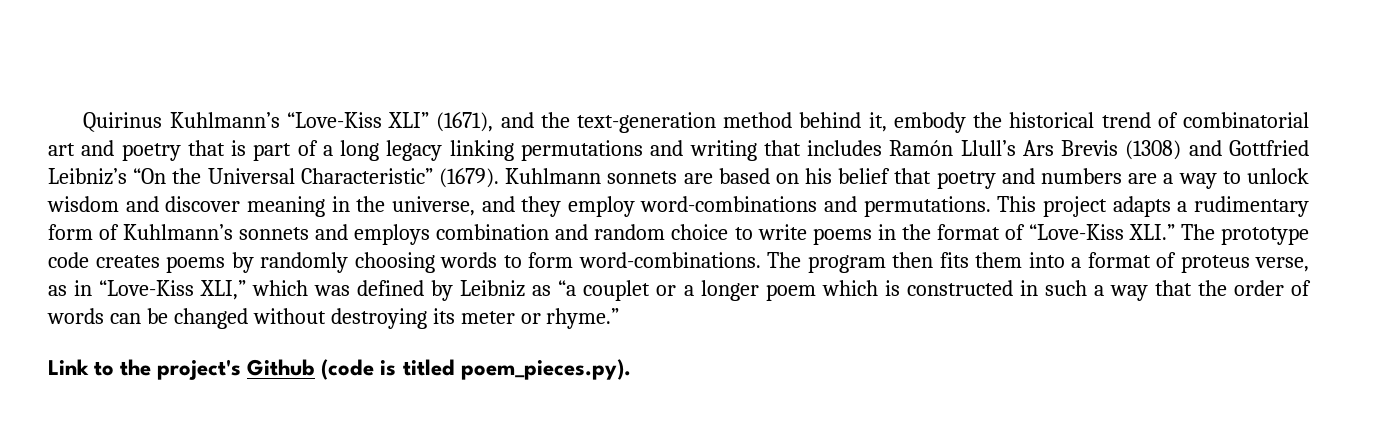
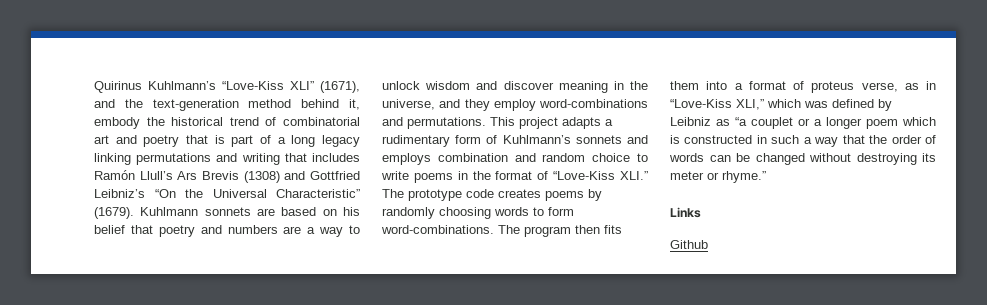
[48,359,631,380] Link to the project's Github (code is titled poem_pieces.py). -> [670,207,701,218] [670,240,708,249] Links // Github

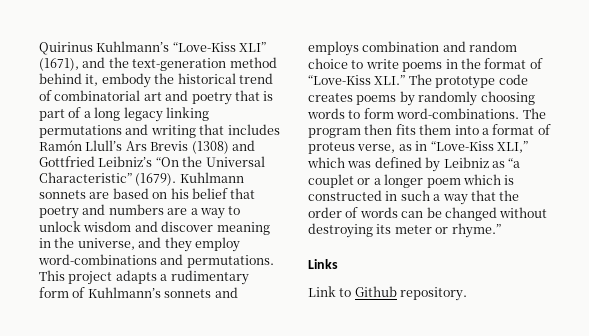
[670,240,708,249] Github -> [308,286,468,301] Link to Github repository.

